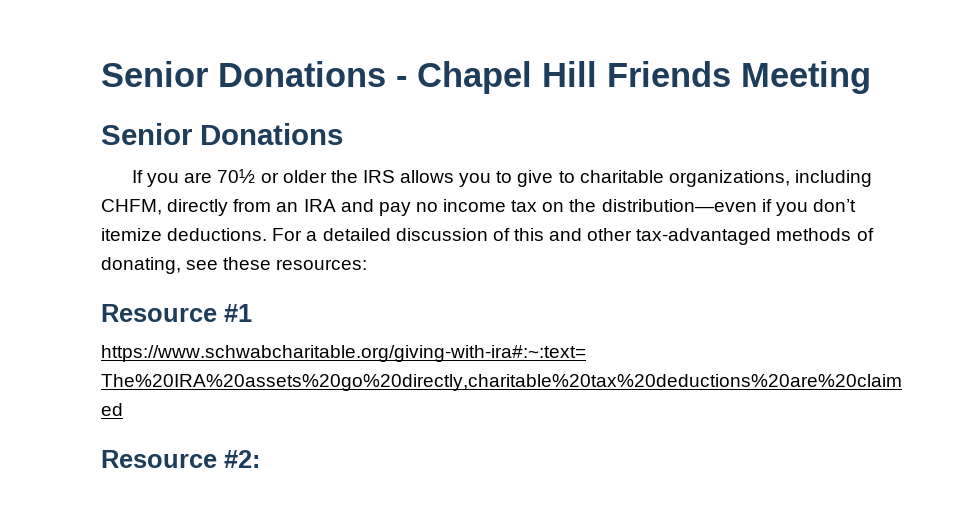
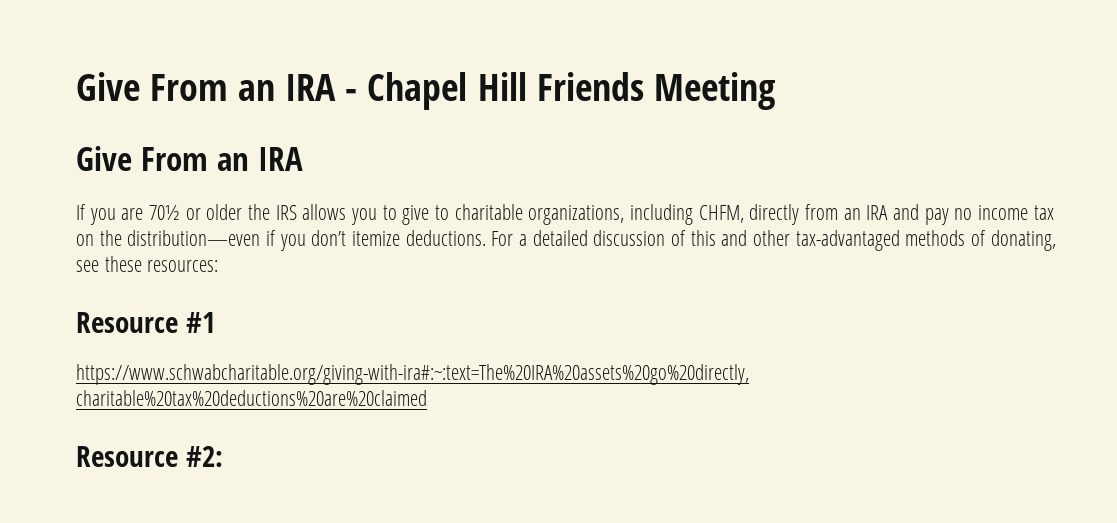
[101,61,386,87] Senior Donations -> [76,72,336,101] Give From an IRA
[101,123,343,145] Senior Donations -> [76,146,303,171] Give From an IRA

